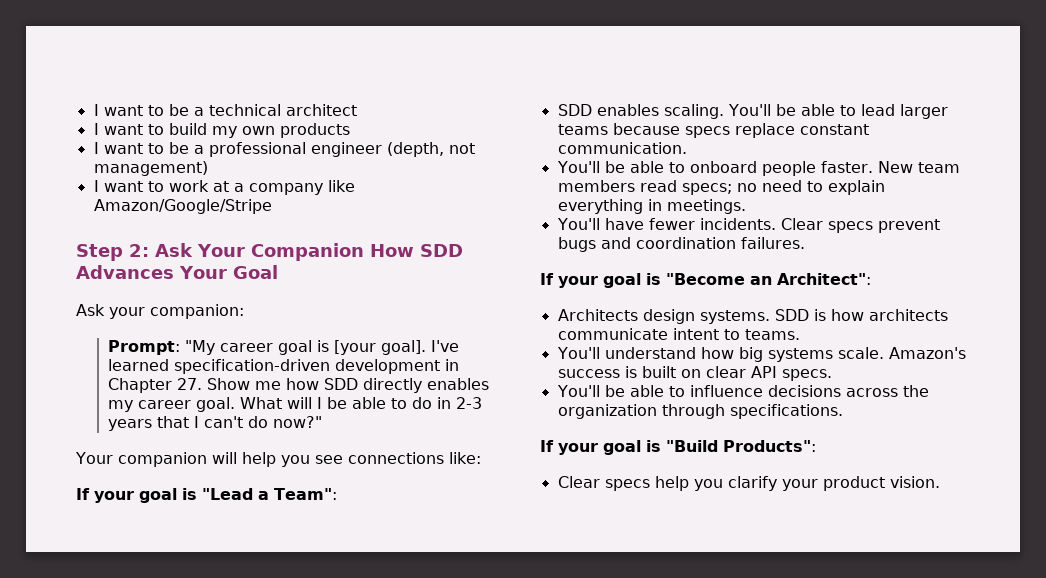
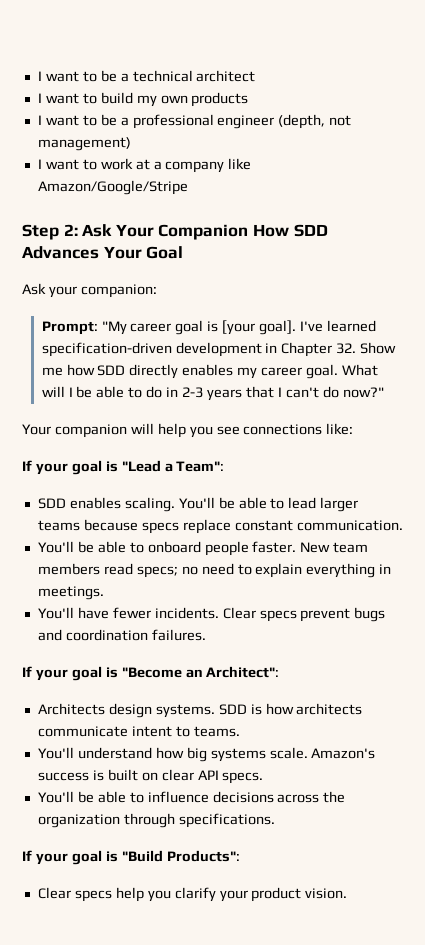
[176,378,202,390] 27. -> [336,343,357,354] 32.

